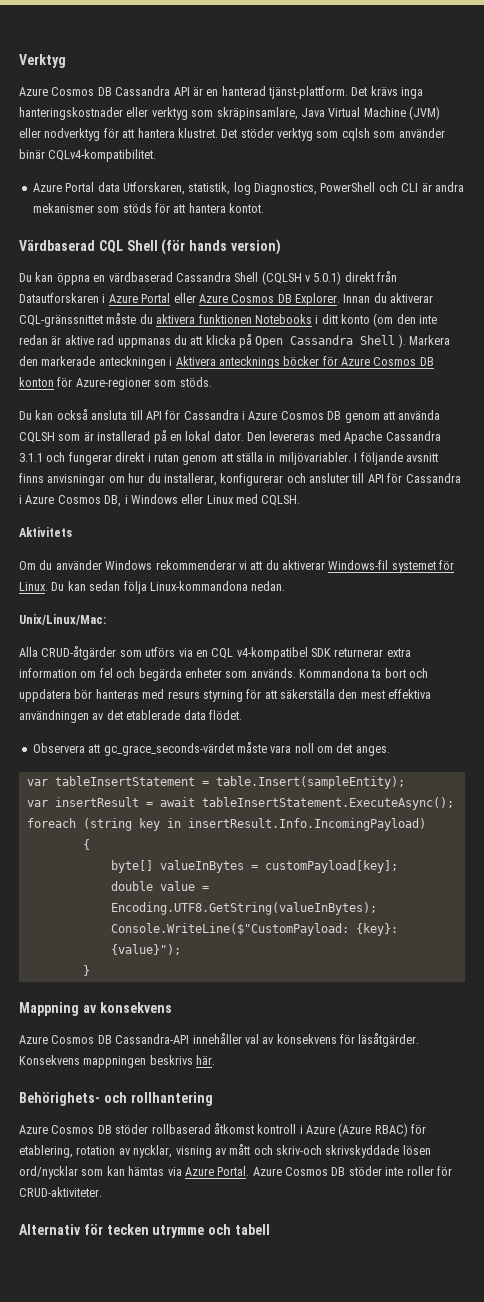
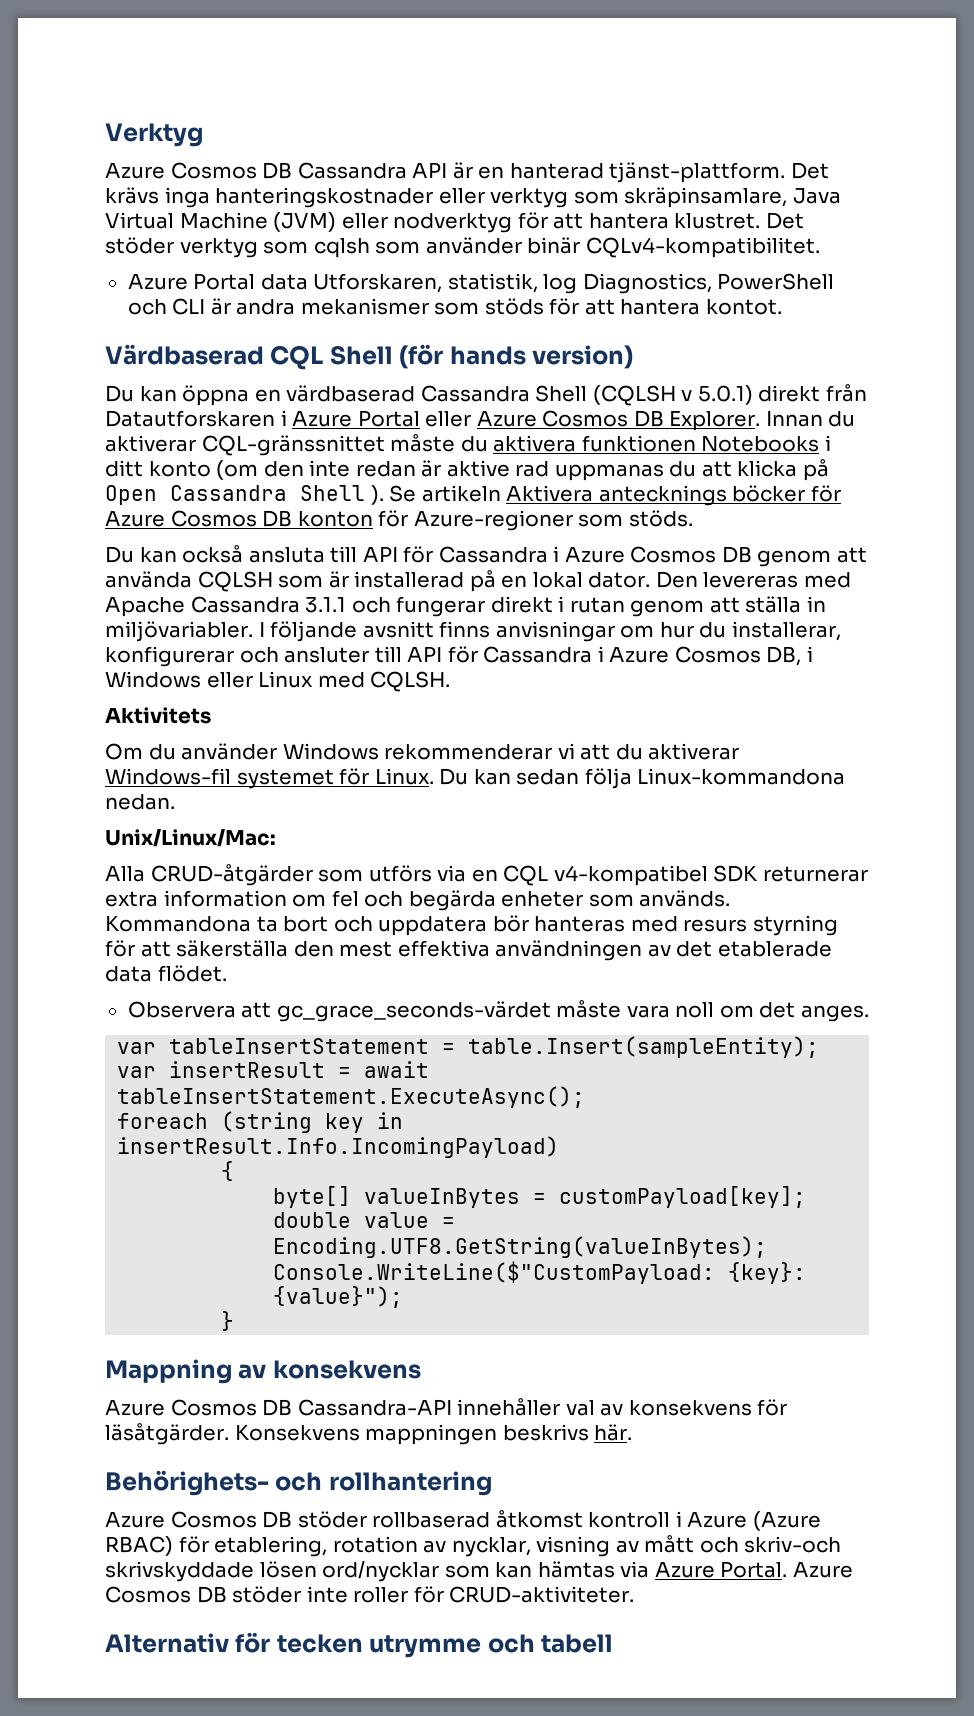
[409,335,451,345] [19,356,173,369] Markera den markerade anteckningen i -> [389,485,501,502] Se artikeln

